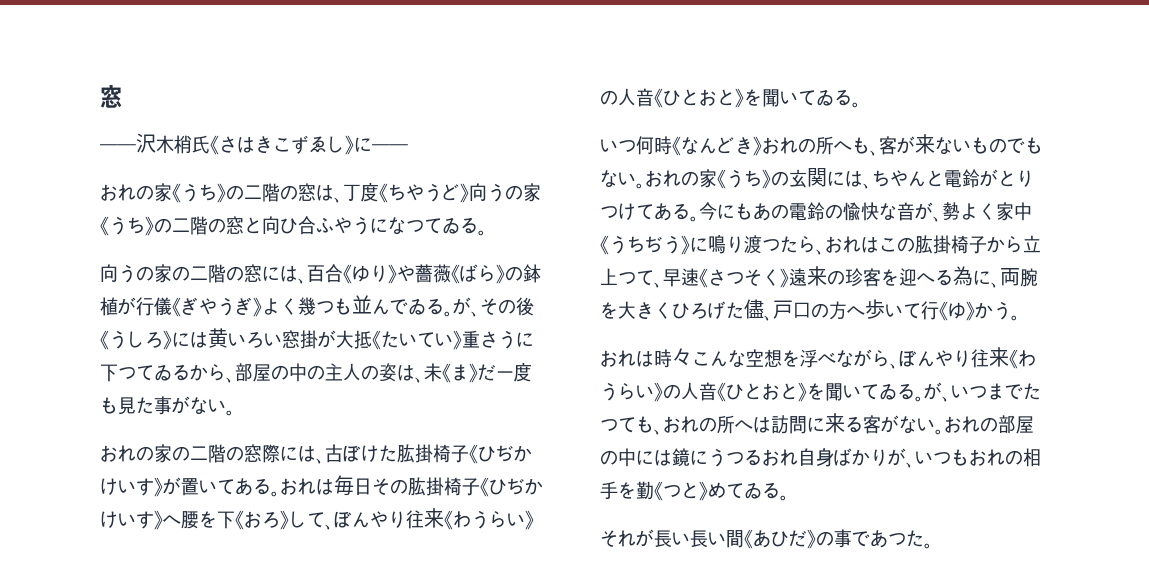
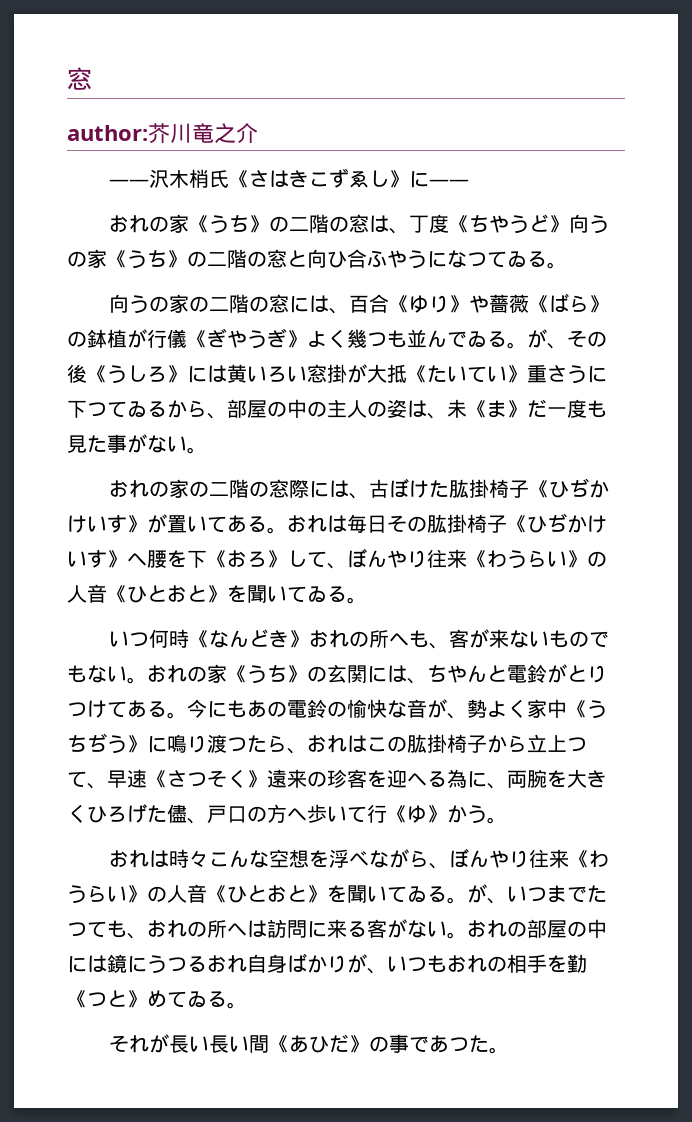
[100,85,122,108] 窓 -> [67,67,92,90] [67,123,258,144] 窓 // author:芥川竜之介

